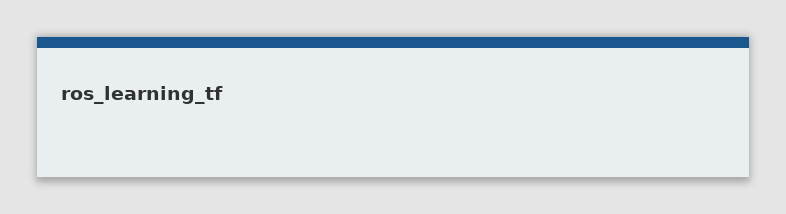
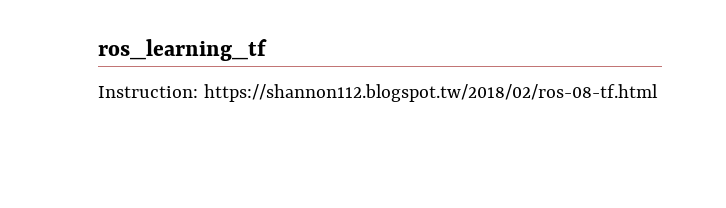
(223, 95) none -> [98,84,658,102] // Instruction: https://shannon112.blogspot.tw/2018/02/ros-08-tf.html

